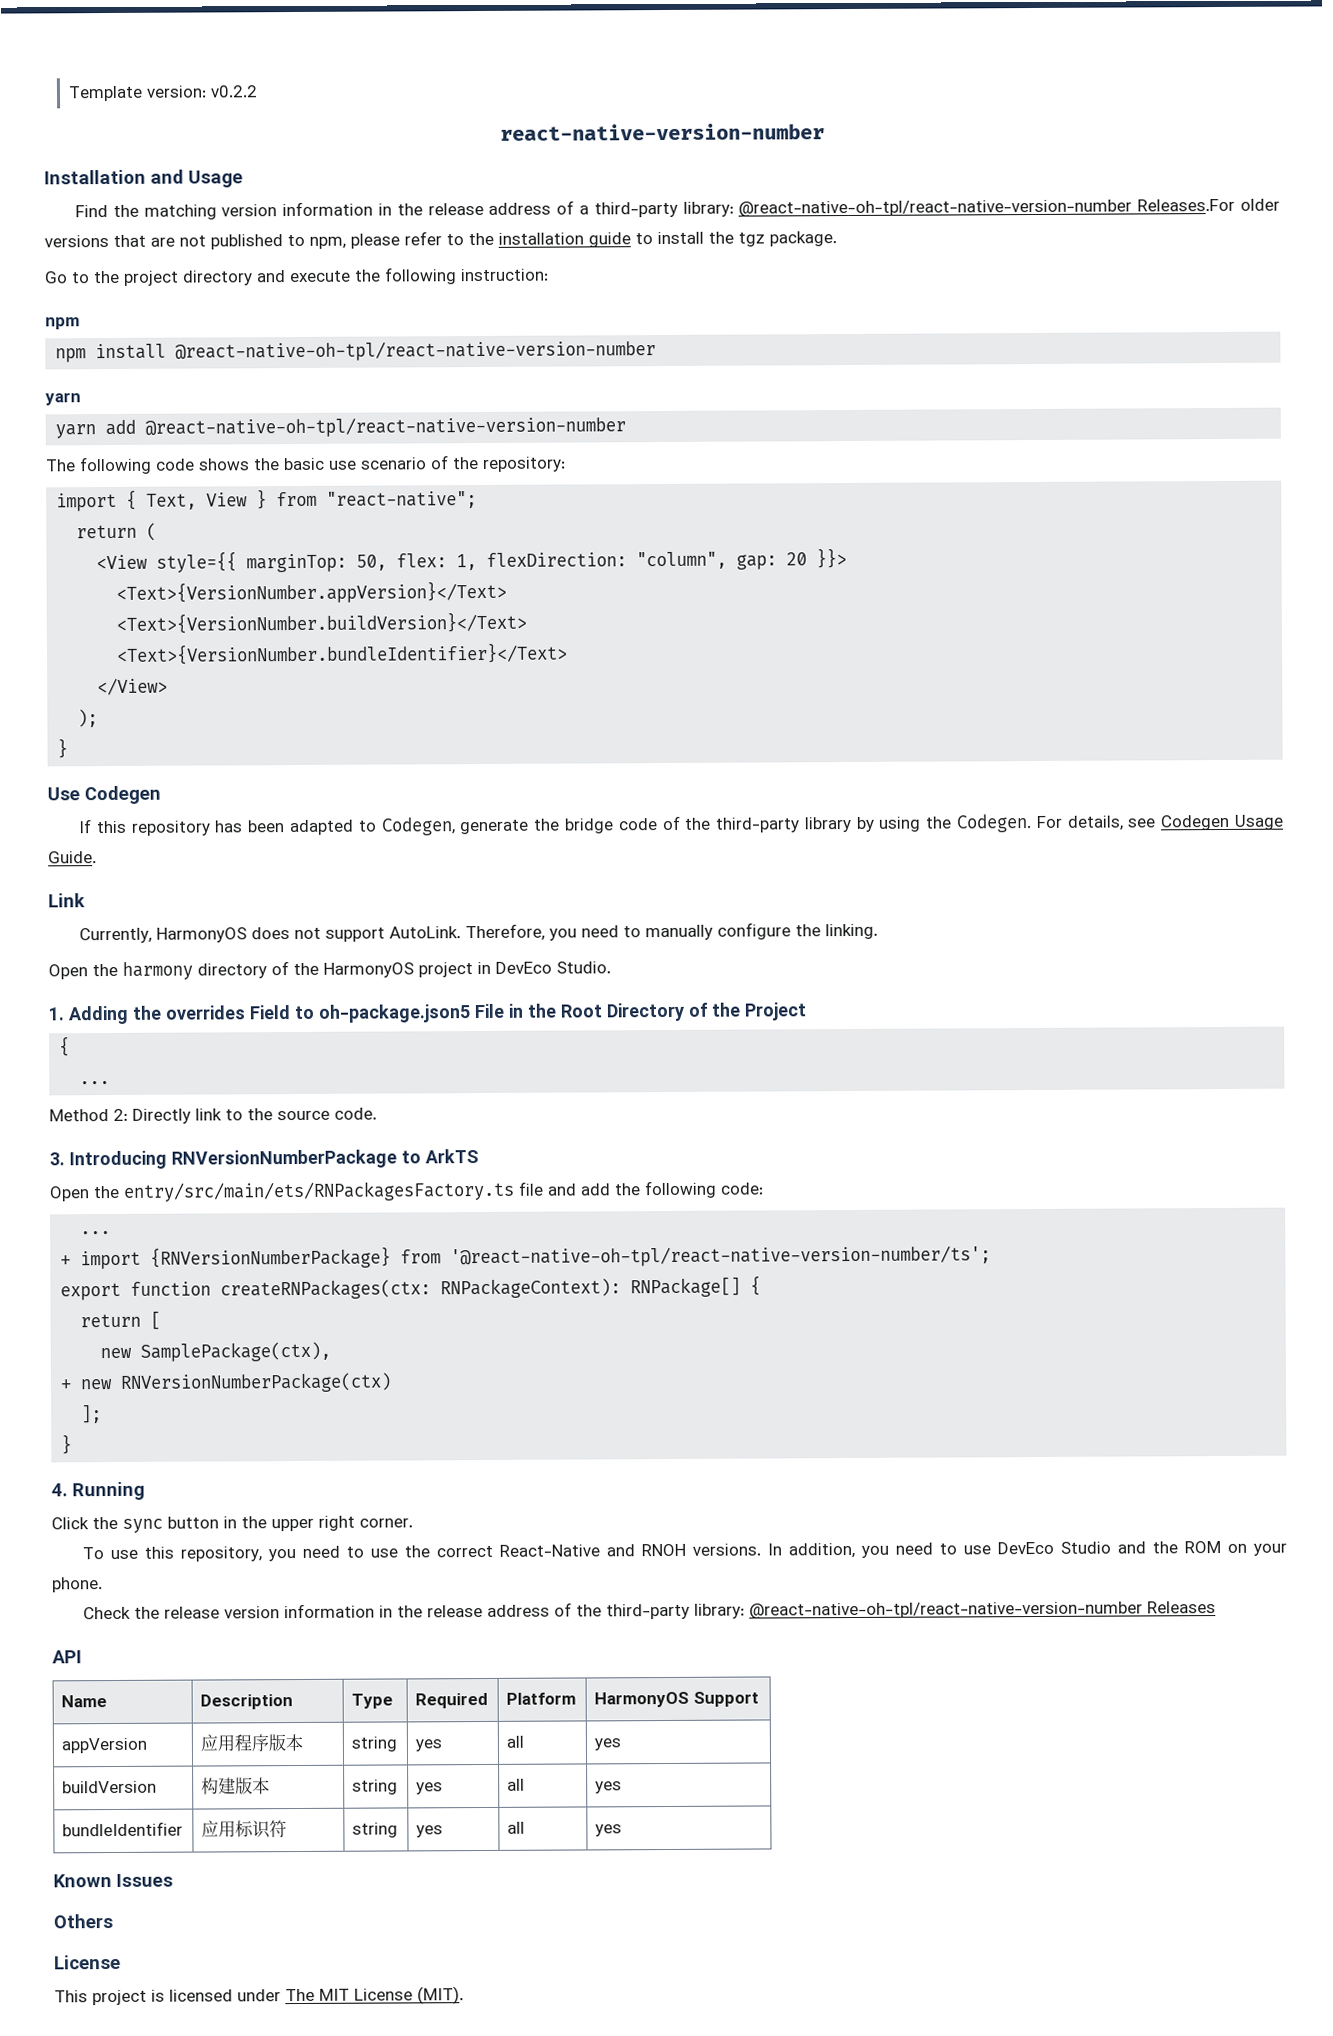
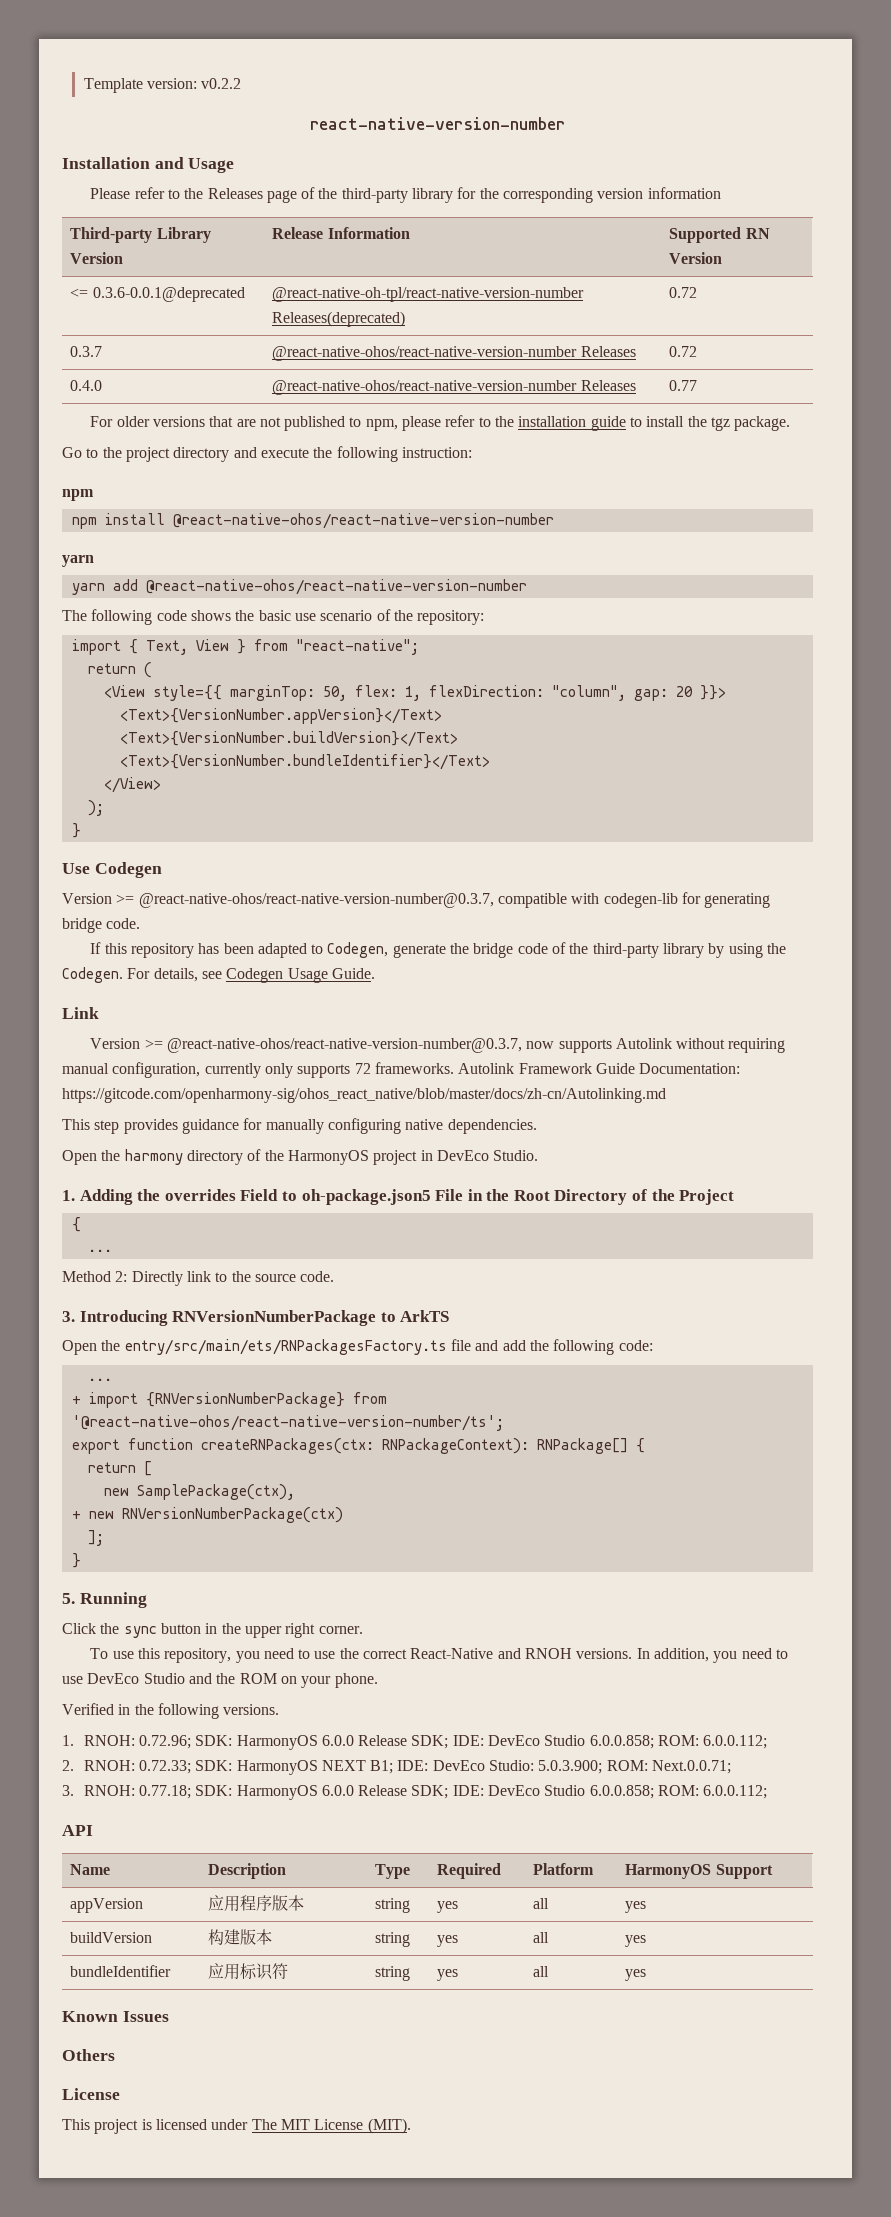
[75,198,1236,220] Find the matching version information in the release address of a third-party library: @react-native-oh-tpl/react-native-version-number Releases.For -> [90,187,721,203] [70,227,211,243] [70,252,124,264] [272,227,410,239] [669,227,770,243] [669,252,723,264] [70,287,245,302] [272,287,585,302] [272,311,406,327] [669,287,698,298] [70,346,103,357] [272,346,636,361] [669,346,698,357] [70,380,103,391] [272,380,636,395] [669,380,698,391] [90,416,114,427] Please refer to the Releases page of the third-party library for the corresponding version information // Third-party Library Version | Release Information | Supported RN Version // <= 0.3.6-0.0.1@deprecated | @react-native-oh-tpl/react-native-version-number Releases(deprecated) | 0.72 // 0.3.7 | @react-native-ohos/react-native-version-number Releases | 0.72 // 0.4.0 | @react-native-ohos/react-native-version-number Releases | 0.77 // For
[175,340,657,362] @react-native-oh-tpl/react-native-version-number -> [172,513,554,529] @react-native-ohos/react-native-version-number
[145,416,627,438] @react-native-oh-tpl/react-native-version-number -> [145,579,527,595] @react-native-ohos/react-native-version-number
(161, 795) none -> [62,892,771,908] [62,918,141,933] // Version >= @react-native-ohos/react-native-version-number@0.3.7, compatible with codegen-lib for generating bridge code.
[79,922,879,944] Currently, HarmonyOS does not support AutoLink. Therefore, you need to manually configure the linking. -> [90,1038,786,1053] [62,1062,741,1078] [62,1088,666,1103] [62,1118,537,1134] Version >= @react-native-ohos/react-native-version-number@0.3.7, now supports Autolink without requiring manual configuration, currently only supports 72 frameworks. Autolink Framework Guide Documentation: https://gitcode.com/openharmony-sig/ohos_react_native/blob/master/docs/zh-cn/Autolinking.md // This step provides guidance for manually configuring native dependencies.
[450,1245,992,1268] '@react-native-oh-tpl/react-native-version-number/ts'; -> [71,1415,504,1431] '@react-native-ohos/react-native-version-number/ts';
[51,1483,68,1497] 4. -> [62,1593,75,1604] 5.
[83,1601,1217,1620] Check the release version information in the release address of the third-party library: @react-native-oh-tpl/react-native-version-number Releases -> [62,1703,280,1719] [62,1735,768,1750] [62,1760,732,1775] [62,1785,768,1800] Verified in the following versions. // 1. RNOH: 0.72.96; SDK: HarmonyOS 6.0.0 Release SDK; IDE: DevEco Studio 6.0.0.858; ROM: 6.0.0.112; // 2. RNOH: 0.72.33; SDK: HarmonyOS NEXT B1; IDE: DevEco Studio: 5.0.3.900; ROM: Next.0.0.71; // 3. RNOH: 0.77.18; SDK: HarmonyOS 6.0.0 Release SDK; IDE: DevEco Studio 6.0.0.858; ROM: 6.0.0.112;

